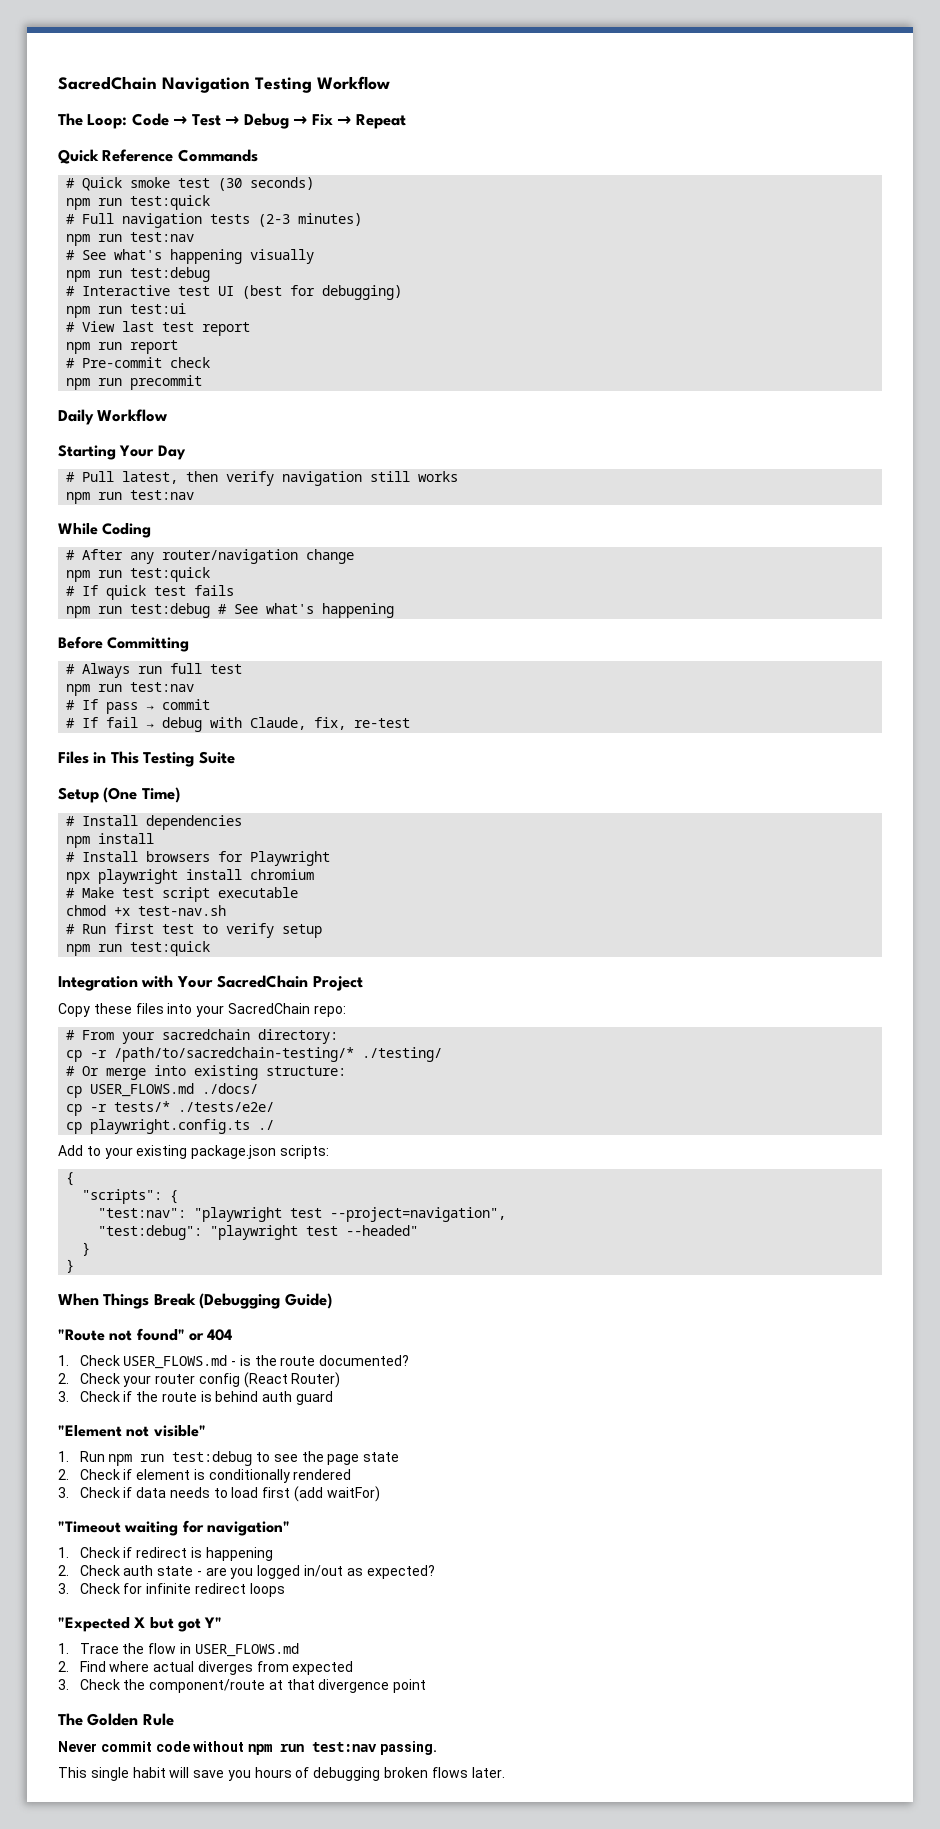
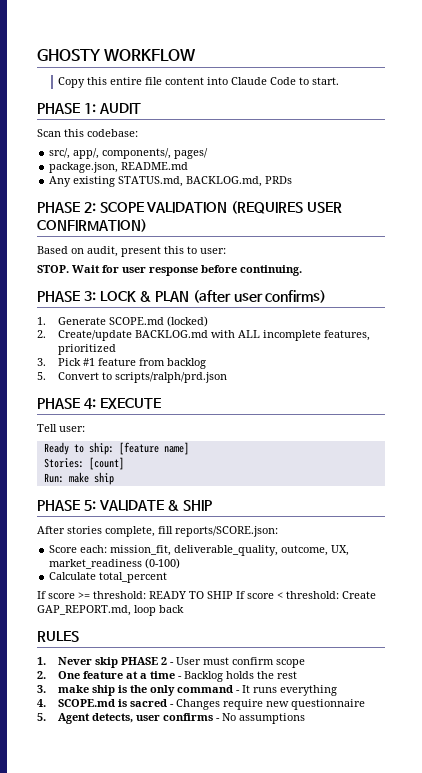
[58,76,390,93] [58,113,406,129] [58,149,258,164] [66,177,315,191] [66,195,211,210] [66,213,363,228] [66,232,195,246] [66,249,315,264] [66,267,211,282] [66,285,403,300] [66,303,187,318] [66,321,251,336] [66,340,179,354] [66,357,211,368] [66,375,203,390] [58,409,168,425] [58,445,186,460] [66,471,459,486] [66,490,195,504] [58,523,152,538] [66,549,355,564] [66,567,211,582] [66,585,235,600] [66,603,395,618] [58,636,190,652] [66,663,243,678] [66,682,195,696] [66,699,211,714] [66,717,411,732] [58,751,235,767] [58,787,180,803] [66,815,243,830] [66,833,155,848] [66,851,331,866] [66,869,315,884] [66,887,299,902] [66,905,227,916] [66,923,323,938] [66,941,211,956] [58,975,363,991] [58,1003,346,1017] [66,1029,339,1044] [66,1047,443,1062] [66,1065,347,1080] [66,1083,259,1098] [66,1101,275,1116] [66,1119,275,1134] [58,1145,329,1159] [66,1172,75,1186] [82,1189,179,1204] [98,1207,507,1222] [98,1225,419,1240] [82,1242,91,1256] [66,1259,75,1273] [58,1293,332,1309] [58,1328,233,1341] [58,1355,410,1369] [58,1372,341,1388] [58,1391,333,1405] [58,1425,206,1437] [58,1451,400,1466] [58,1469,352,1483] [58,1486,380,1502] [58,1520,290,1536] [58,1547,273,1561] [58,1565,435,1579] [58,1583,285,1597] [58,1617,223,1632] [58,1643,299,1657] [58,1661,354,1675] [58,1679,427,1693] [58,1713,174,1726] [58,1741,437,1755] [58,1767,505,1781] SacredChain Navigation Testing Workflow // The Loop: Code → Test → Debug → Fix → Repeat // Quick Reference Commands // # Quick smoke test (30 seconds) // npm run test:quick // # Full navigation tests (2-3 minutes) // npm run test:nav // # See what's happening visually // npm run test:debug // # Interactive test UI (best for debugging) // npm run test:ui // # View last test report // npm run report // # Pre-commit check // npm run precommit // Daily Workflow // Starting Your Day // # Pull latest, then verify navigation still works // npm run test:nav // While Coding // # After any router/navigation change // npm run test:quick // # If quick test fails // npm run test:debug # See what's happening // Before Committing // # Always run full test // npm run test:nav // # If pass → commit // # If fail → debug with Claude, fix, re-test // Files in This Testing Suite // Setup (One Time) // # Install dependencies // npm install // # Install browsers for Playwright // npx playwright install chromium // # Make test script executable // chmod +x test-nav.sh // # Run first test to verify setup // npm run test:quick // Integration with Your SacredChain Project // Copy these files into your SacredChain repo: // # From your sacredchain directory: // cp -r /path/to/sacredchain-testing/* ./testing/ // # Or merge into existing structure: // cp USER_FLOWS.md ./docs/ // cp -r tests/* ./tests/e2e/ // cp playwright.config.ts ./ // Add to your existing package.json scripts: // { // "scripts": { // "test:nav": "playwright test --project=navigation", // "test:debug": "playwright test --headed" // } // } // When Things Break (Debugging Guide) // "Route not found" or 404 // 1. Check USER_FLOWS.md - is the route documented? // 2. Check your router config (React Router) // 3. Check if the route is behind auth guard // "Element not visible" // 1. Run npm run test:debug to see the page state // 2. Check if element is conditionally rendered // 3. Check if data needs to load first (add waitFor) // "Timeout waiting for navigation" // 1. Check if redirect is happening // 2. Check auth state - are you logged in/out as expected? // 3. Check for infinite redirect loops // "Expected X but got Y" // 1. Trace the flow in USER_FLOWS.md // 2. Find where actual diverges from expected // 3. Check the component/route at that divergence point // The Golden Rule // Never commit code without npm run test:nav passing. // This single habit will save you hours of debugging broken flows later. -> [37,49,197,61] [58,77,340,88] [37,103,141,114] [37,129,138,137] [49,148,209,159] [49,162,189,173] [49,176,293,187] [37,201,342,214] [37,219,147,232] [37,246,226,257] [37,265,302,276] [37,290,327,303] [37,316,209,327] [37,330,371,341] [58,344,117,355] [37,358,207,369] [37,372,228,383] [37,398,161,409] [37,424,85,432] [43,442,189,455] [43,457,124,470] [43,472,114,485] [37,500,213,511] [37,526,278,537] [49,545,350,556] [49,558,181,569] [49,572,168,583] [37,591,376,599] [37,605,184,616] [37,631,79,642] [37,657,306,668] [37,671,298,682] [37,685,338,696] [37,699,366,710] [37,713,306,724] GHOSTY WORKFLOW // Copy this entire file content into Claude Code to start. // PHASE 1: AUDIT // Scan this codebase: // src/, app/, components/, pages/ // package.json, README.md // Any existing STATUS.md, BACKLOG.md, PRDs // PHASE 2: SCOPE VALIDATION (REQUIRES USER CONFIRMATION) // Based on audit, present this to user: // STOP. Wait for user response before continuing. // PHASE 3: LOCK & PLAN (after user confirms) // 1. Generate SCOPE.md (locked) // 2. Create/update BACKLOG.md with ALL incomplete features, prioritized // 3. Pick #1 feature from backlog // 5. Convert to scripts/ralph/prd.json // PHASE 4: EXECUTE // Tell user: // Ready to ship: [feature name] // Stories: [count] // Run: make ship // PHASE 5: VALIDATE & SHIP // After stories complete, fill reports/SCORE.json: // Score each: mission_fit, deliverable_quality, outcome, UX, market_readiness (0-100) // Calculate total_percent // If score >= threshold: READY TO SHIP If score < threshold: Create GAP_REPORT.md, loop back // RULES // 1. Never skip PHASE 2 - User must confirm scope // 2. One feature at a time - Backlog holds the rest // 3. make ship is the only command - It runs everything // 4. SCOPE.md is sacred - Changes require new questionnaire // 5. Agent detects, user confirms - No assumptions

